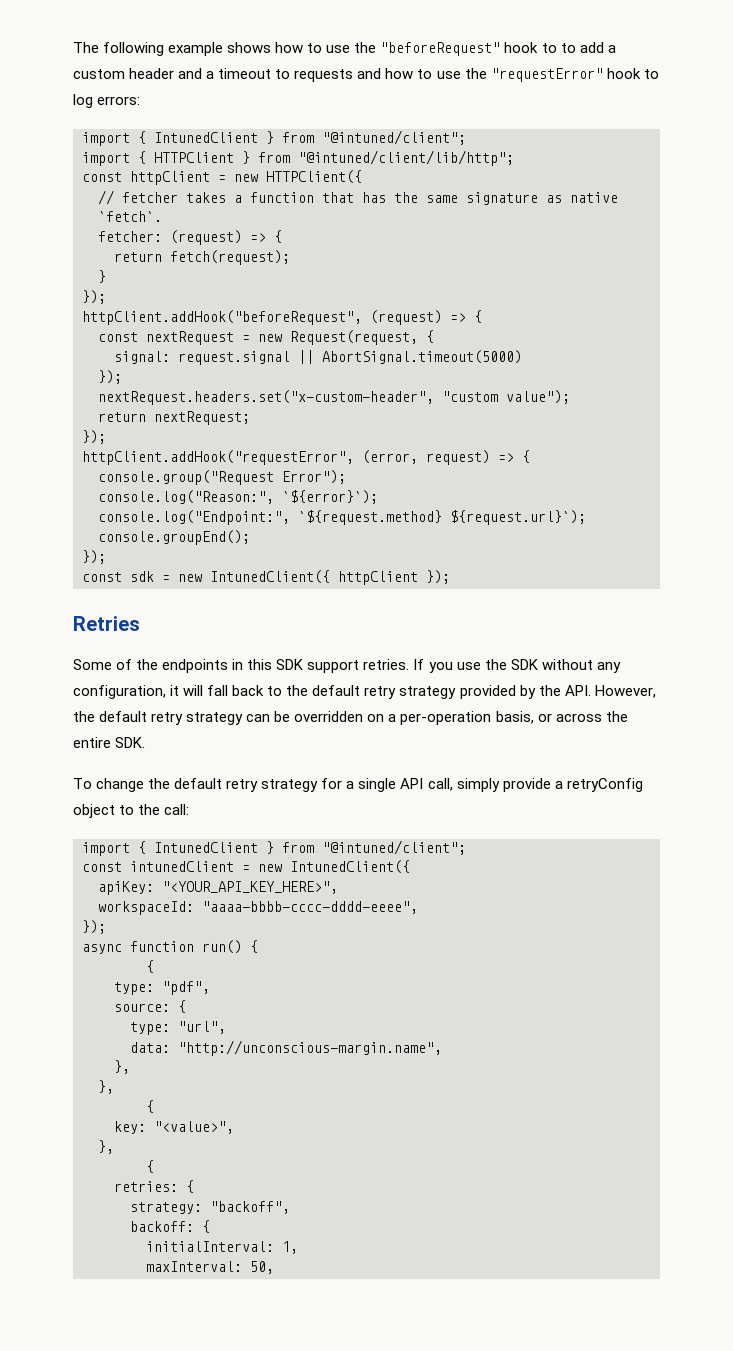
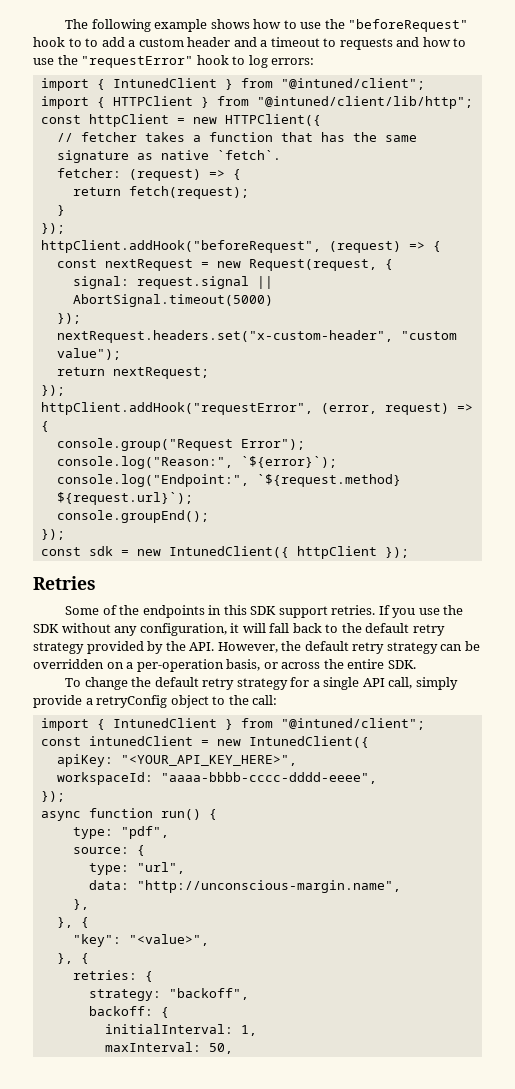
[146,960,154,973] // { -> (217, 814) none
[146,1100,154,1113] [114,1121,146,1134] // { // key: -> [80,917,89,928] [72,934,121,947] { // "key":
(114, 1147) // -> (73, 958) none

